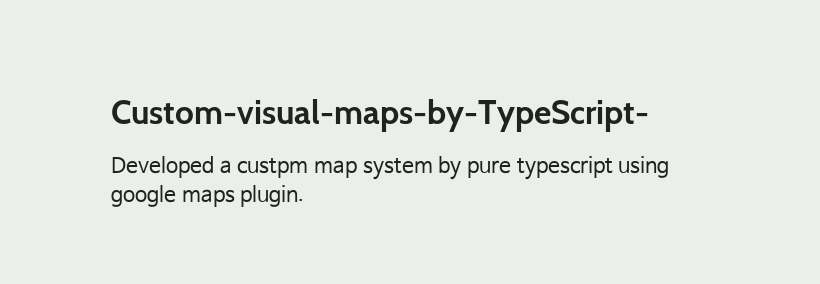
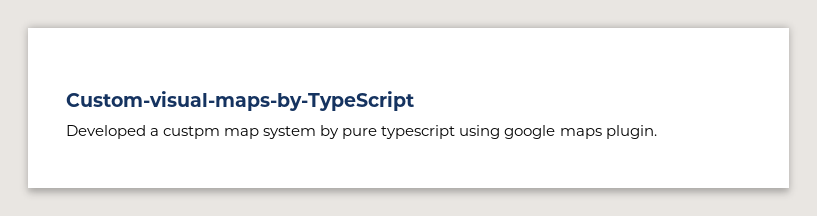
[111,99,649,132] Custom-visual-maps-by-TypeScript- -> [66,91,414,111] Custom-visual-maps-by-TypeScript

